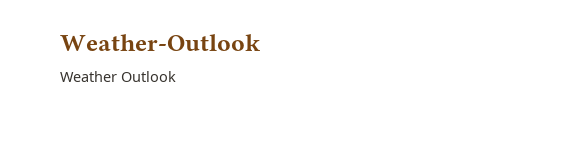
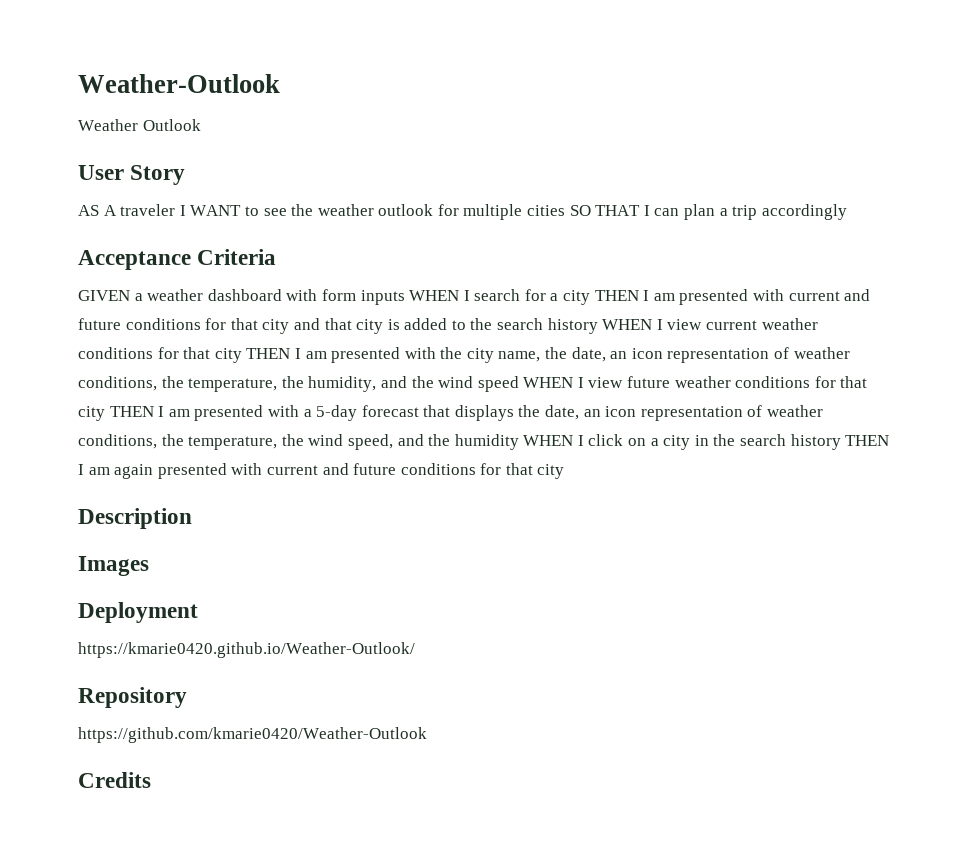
(176, 76) none -> [78,165,186,185] [78,204,847,220] [78,249,277,270] [78,289,871,305] [78,318,818,334] [78,347,850,363] [78,376,868,392] [78,405,824,421] [78,434,890,450] [78,463,565,479] [78,508,192,529] [78,556,149,576] [78,602,198,623] [78,642,415,658] [78,687,187,708] [78,727,427,743] [78,772,151,788] // User Story // AS A traveler I WANT to see the weather outlook for multiple cities SO THAT I can plan a trip accordingly // Acceptance Criteria // GIVEN a weather dashboard with form inputs WHEN I search for a city THEN I am presented with current and future conditions for that city and that city is added to the search history WHEN I view current weather conditions for that city THEN I am presented with the city name, the date, an icon representation of weather conditions, the temperature, the humidity, and the wind speed WHEN I view future weather conditions for that city THEN I am presented with a 5-day forecast that displays the date, an icon representation of weather conditions, the temperature, the wind speed, and the humidity WHEN I click on a city in the search history THEN I am again presented with current and future conditions for that city // Description // Images // Deployment // https://kmarie0420.github.io/Weather-Outlook/ // Repository // https://github.com/kmarie0420/Weather-Outlook // Credits

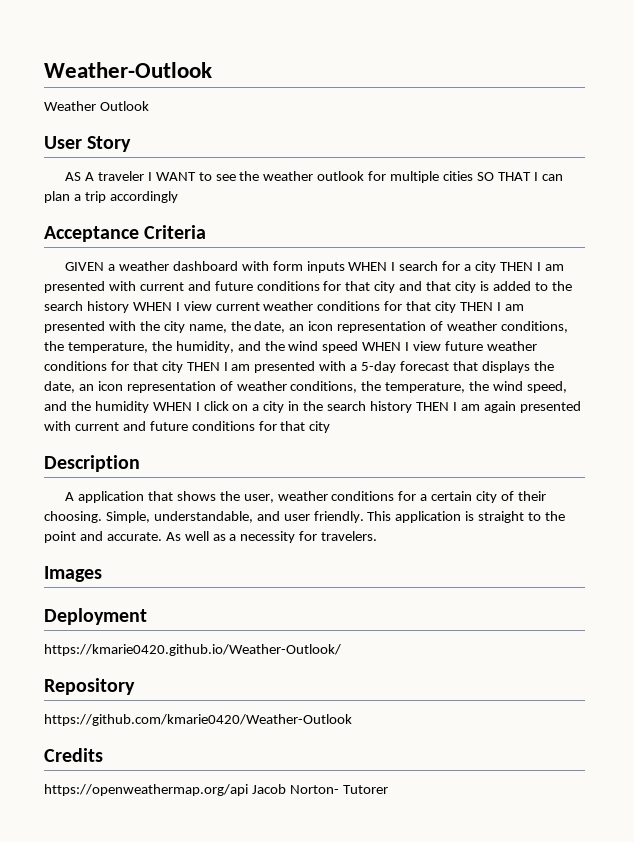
(192, 518) none -> [65,491,546,503] [44,511,566,523] [44,531,378,543] // A application that shows the user, weather conditions for a certain city of their choosing. Simple, understandable, and user friendly. This application is straight to the point and accurate. As well as a necessity for travelers.
(151, 780) none -> [44,784,388,796] // https://openweathermap.org/api Jacob Norton- Tutorer

